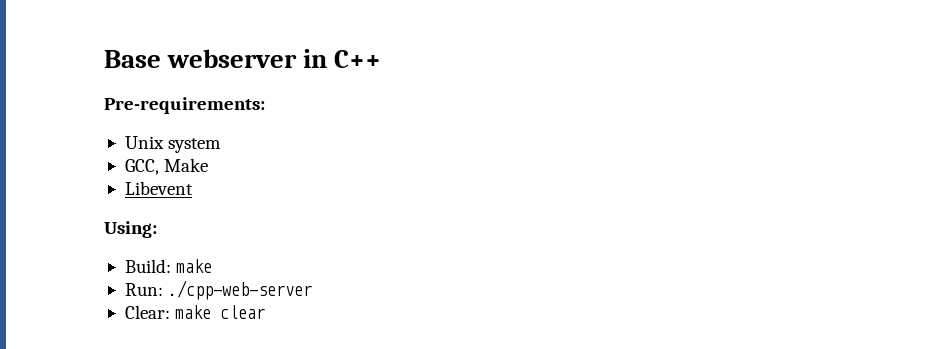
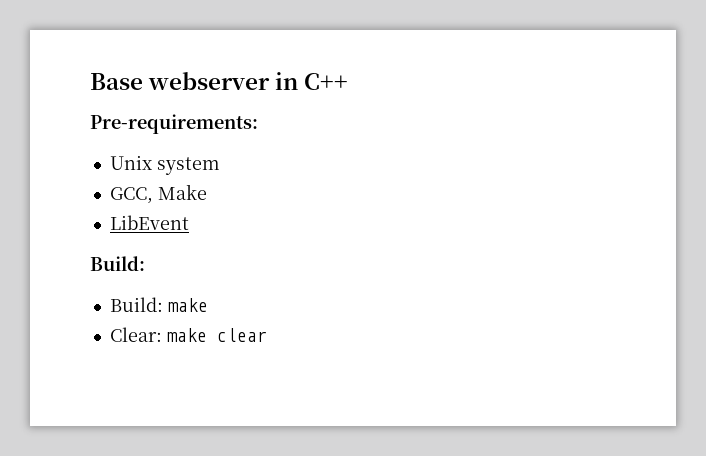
[124,181,193,195] [104,221,157,238] Libevent // Using: -> [109,215,189,230] [90,256,145,271] LibEvent // Build:
[124,280,313,300] // Run: ./cpp-web-server -> (208, 305) none

